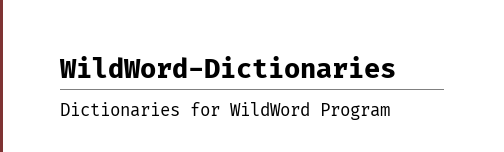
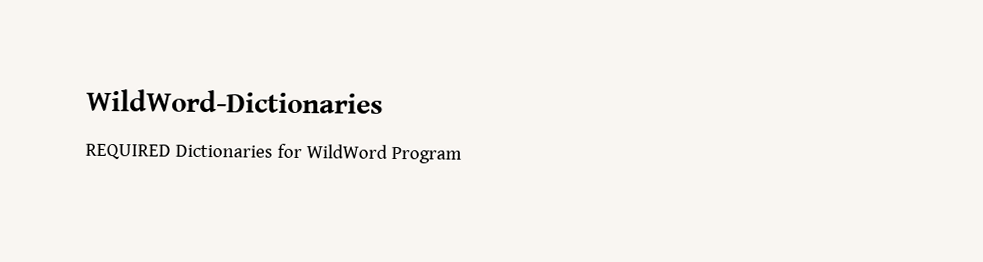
(396, 67) none -> [85,143,171,160] REQUIRED

